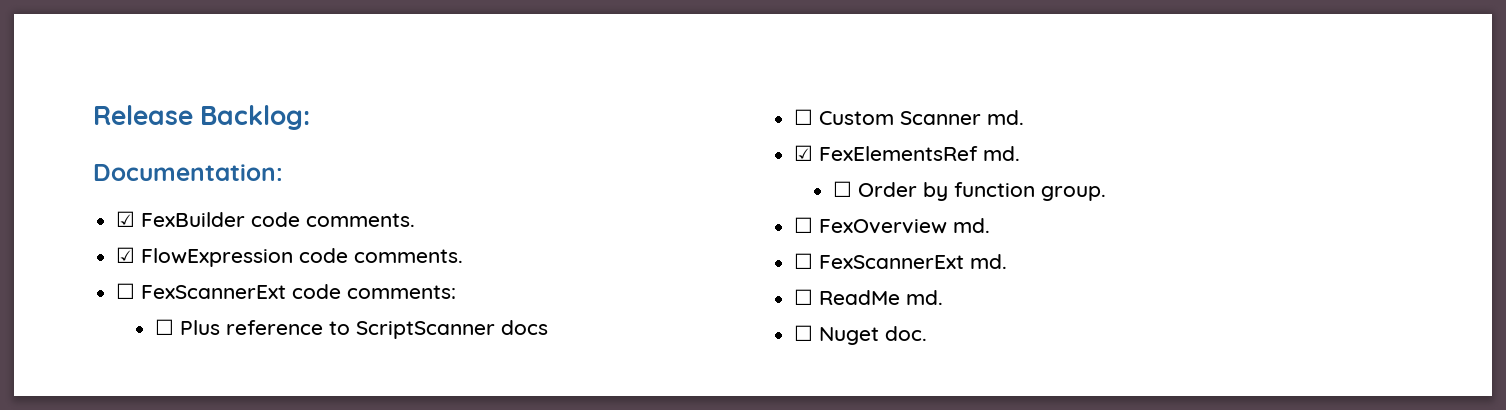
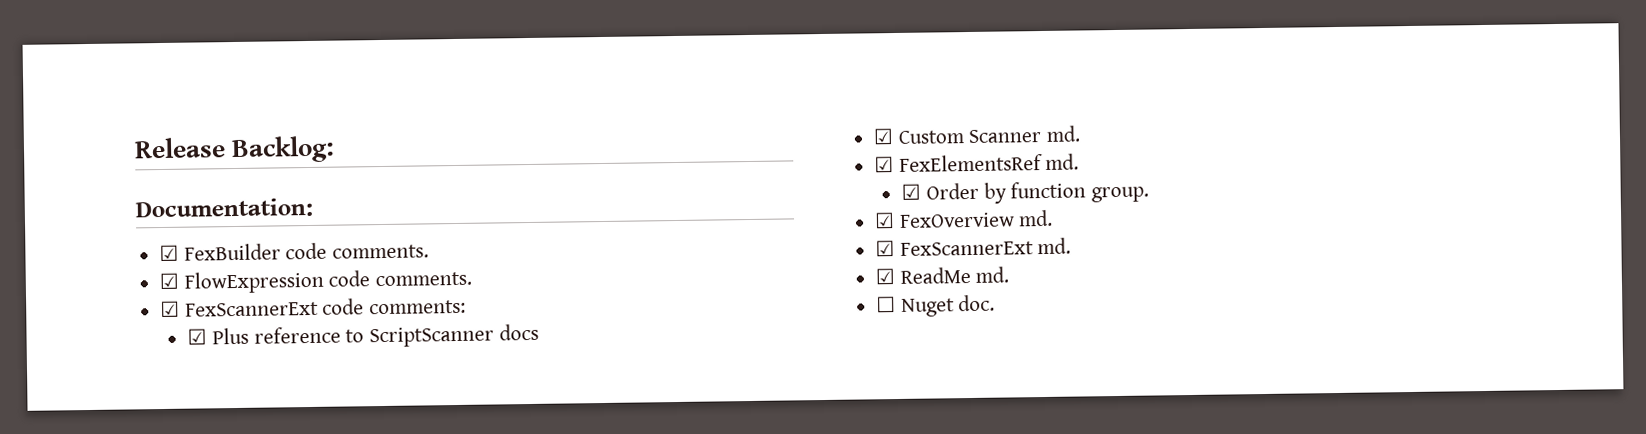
[116,283,136,299] ☐ -> [160,300,181,318] ☑
[154,319,174,335] ☐ -> [187,328,208,345] ☑
[794,109,814,125] ☐ -> [873,128,895,145] ☑
[832,181,852,197] ☐ -> [901,183,922,200] ☑
[794,217,814,233] ☐ -> [874,212,896,229] ☑
[794,253,814,269] ☐ -> [875,240,896,257] ☑
[794,289,814,305] ☐ -> [875,268,896,285] ☑

